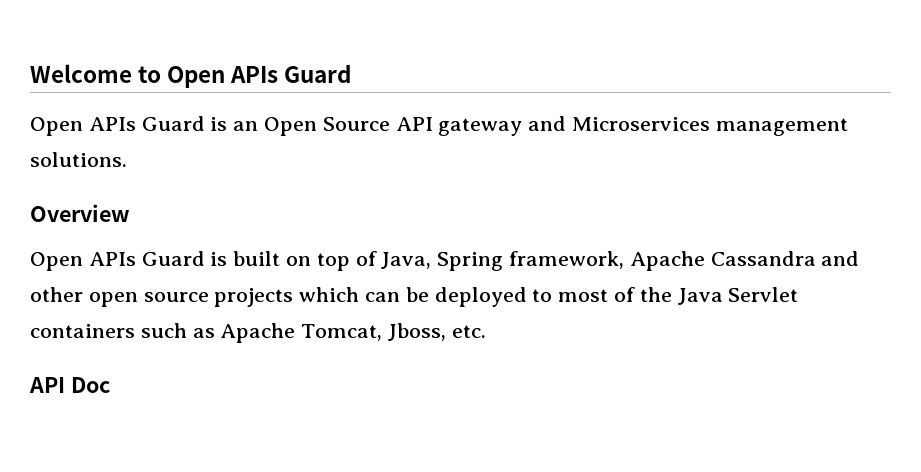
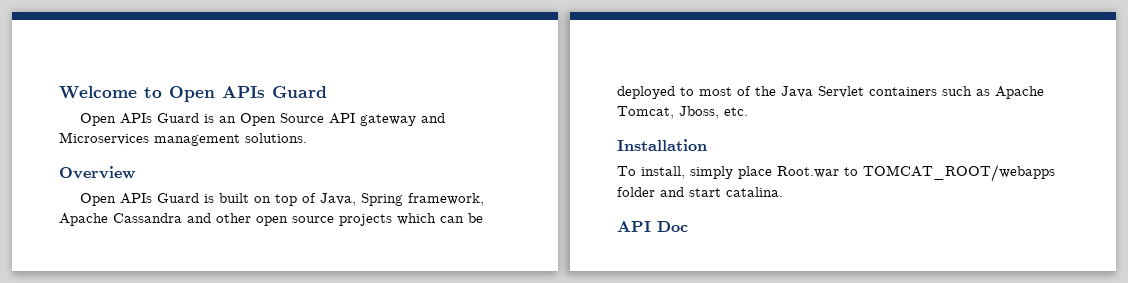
(486, 331) none -> [617,139,707,151] [617,164,1055,182] [617,187,783,197] // Installation // To install, simply place Root.war to TOMCAT_ROOT/webapps folder and start catalina.

